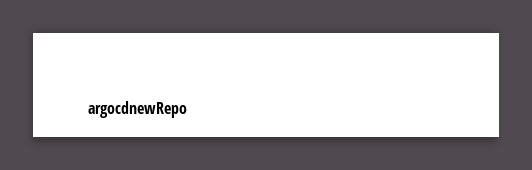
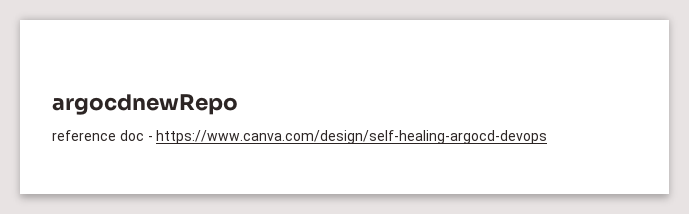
(187, 109) none -> [52,130,548,144] // reference doc - https://www.canva.com/design/self-healing-argocd-devops

